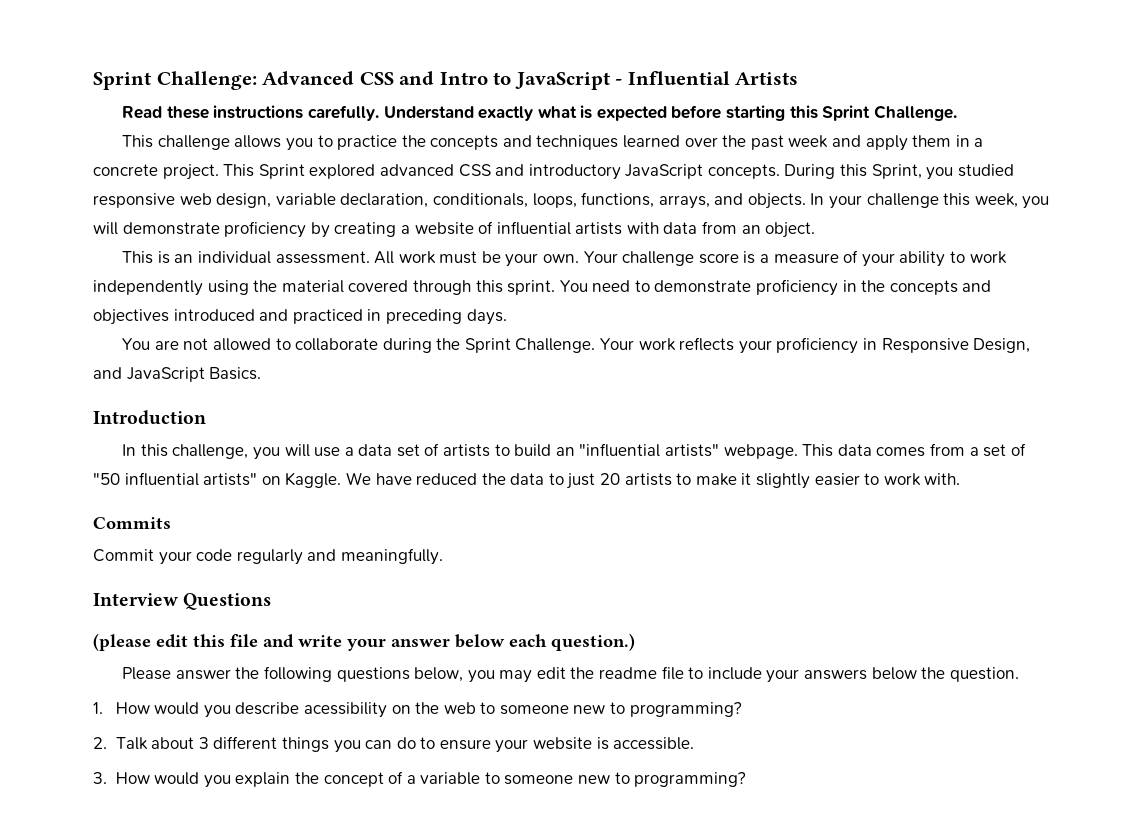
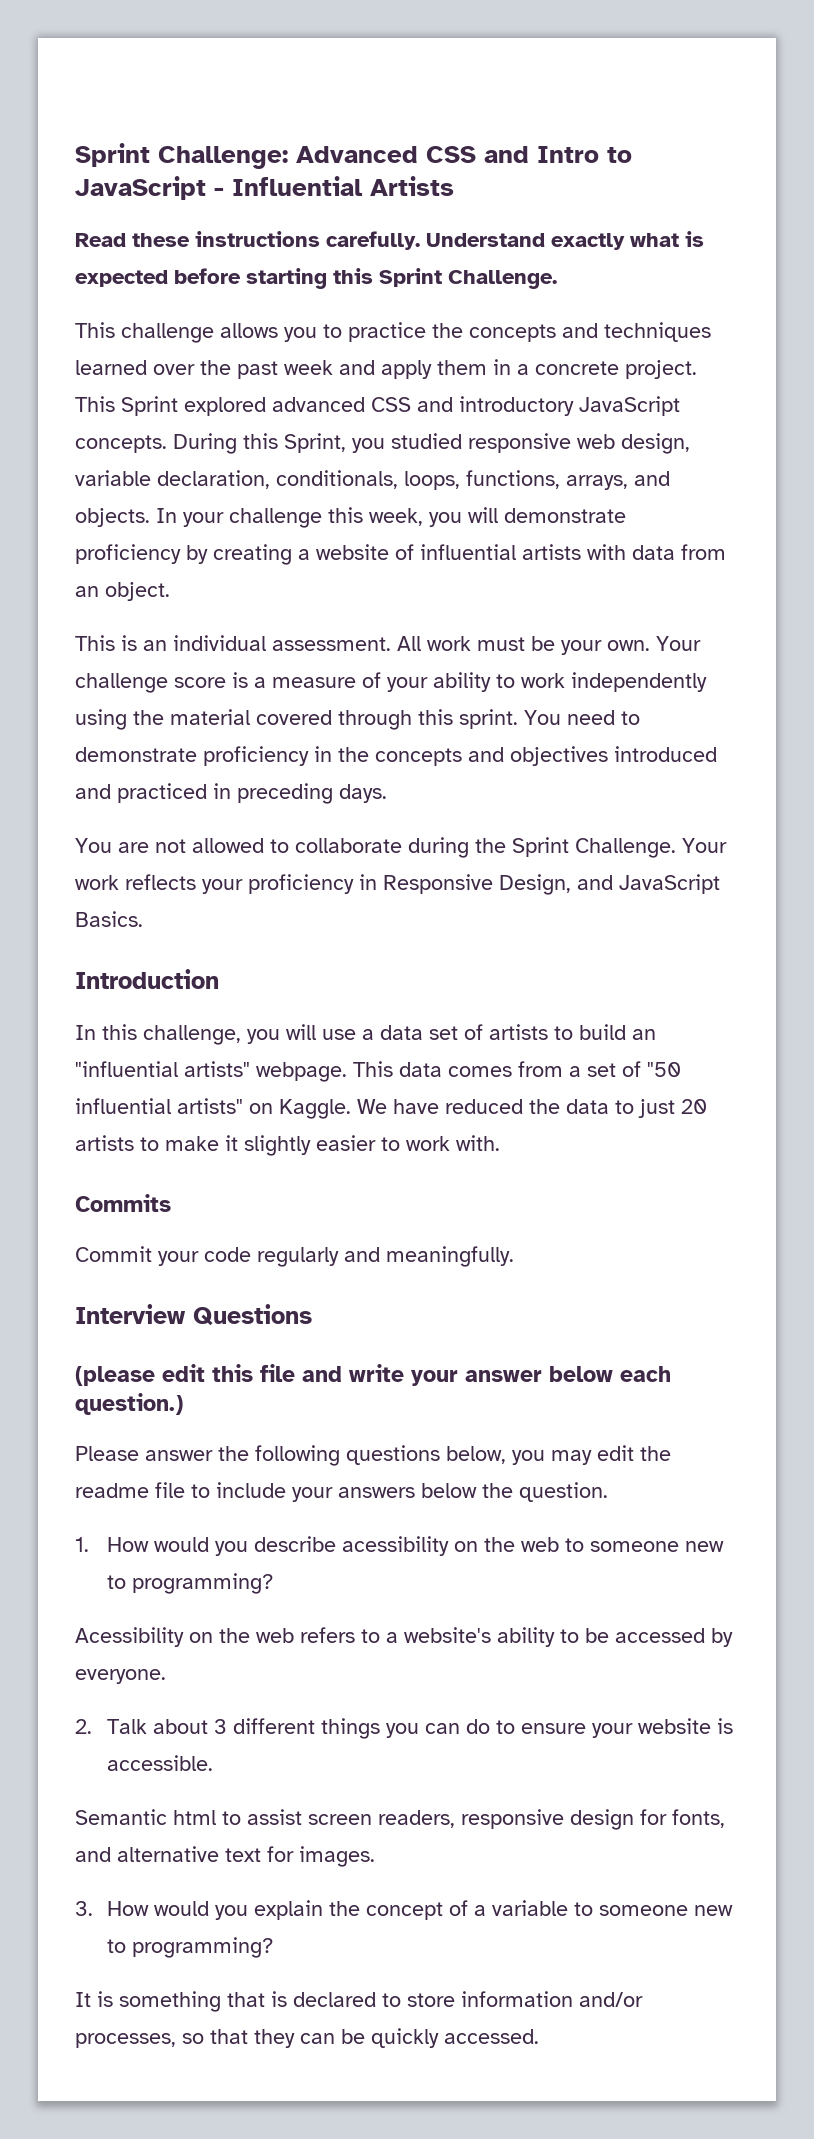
(742, 709) none -> [75,1627,733,1647] [75,1669,166,1684] // Acessibility on the web refers to a website's ability to be accessed by everyone.
(695, 743) none -> [75,1809,725,1830] [75,1846,375,1867] // Semantic html to assist screen readers, responsive design for fonts, and alternative text for images.
(747, 779) none -> [75,1991,643,2012] [75,2028,539,2048] // It is something that is declared to store information and/or processes, so that they can be quickly accessed.

